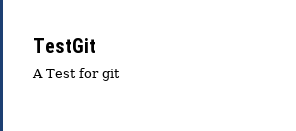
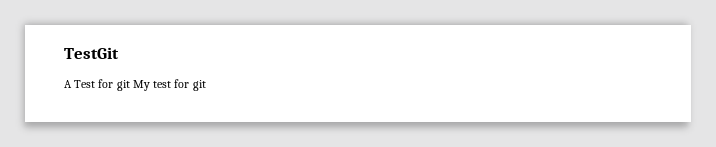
(120, 75) none -> [132,79,206,91] My test for git

